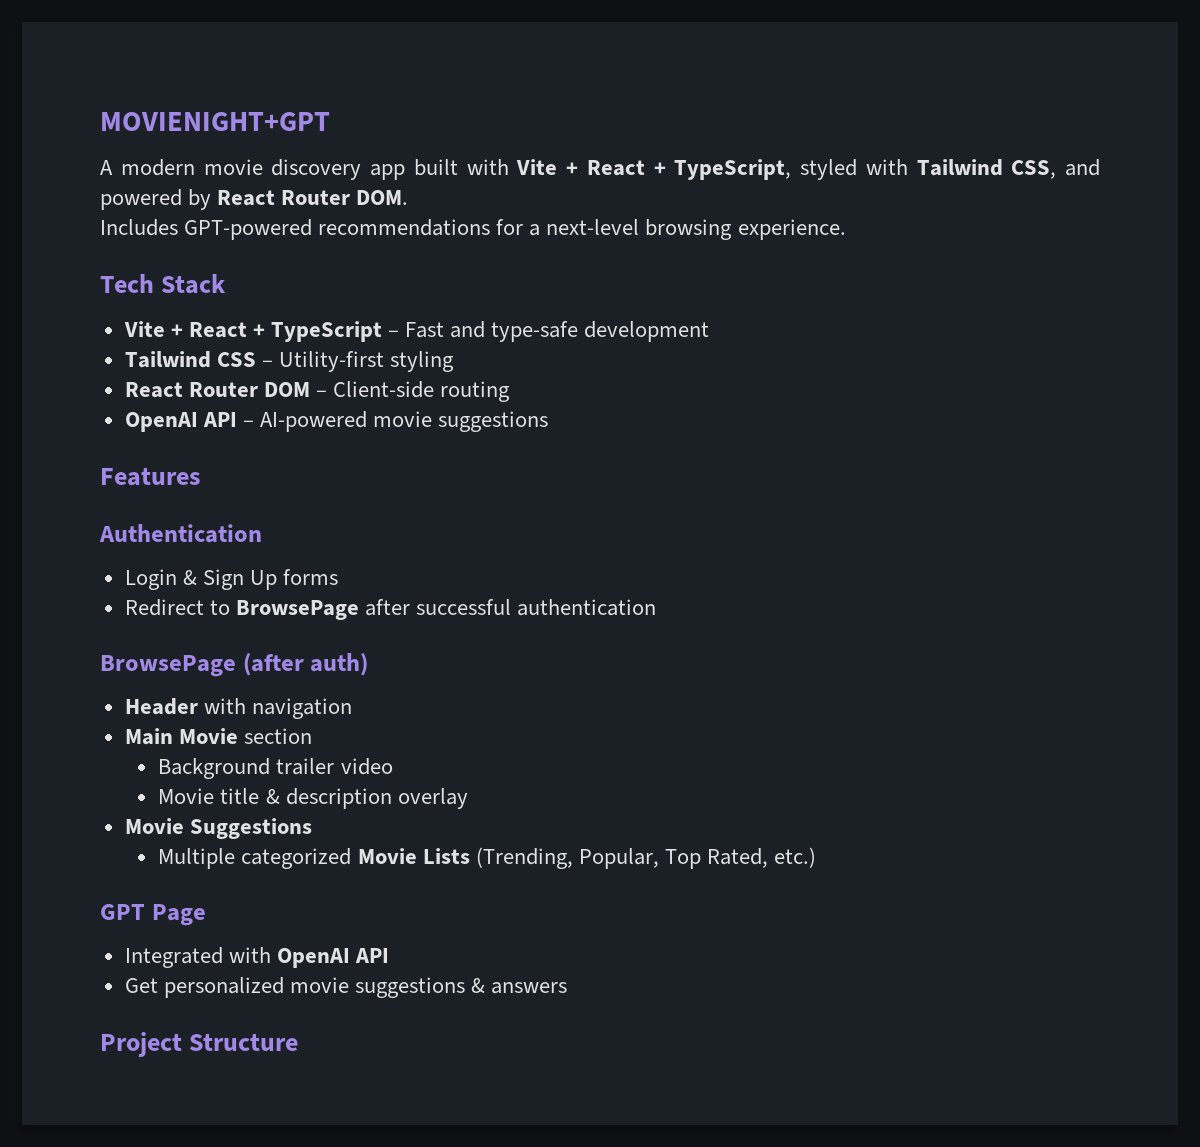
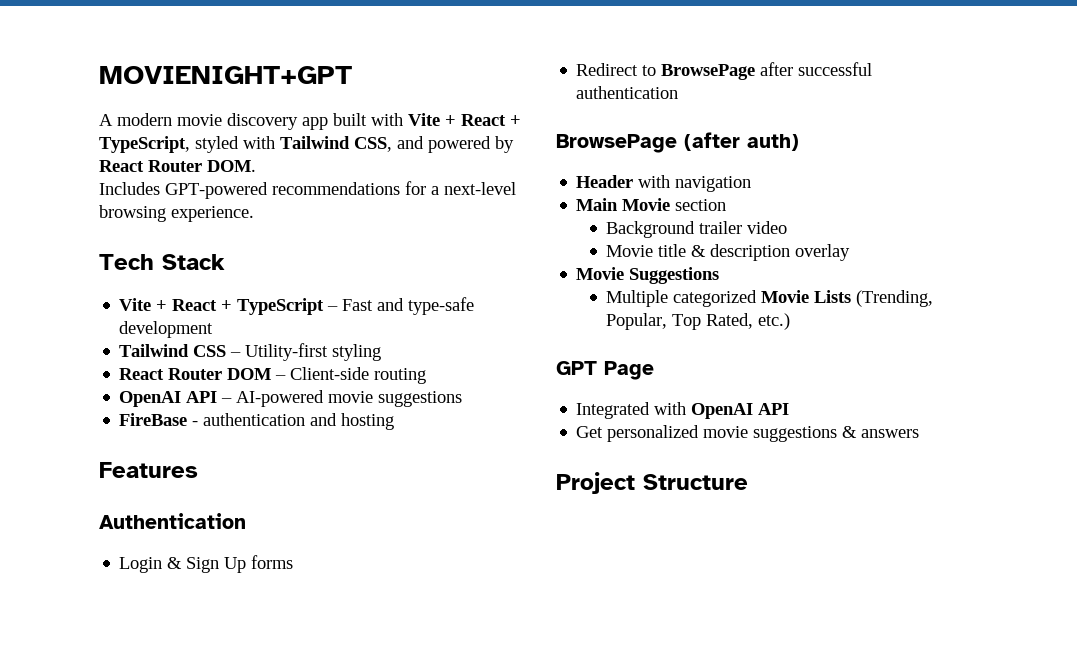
(549, 421) none -> [119,413,395,430] // FireBase - authentication and hosting

